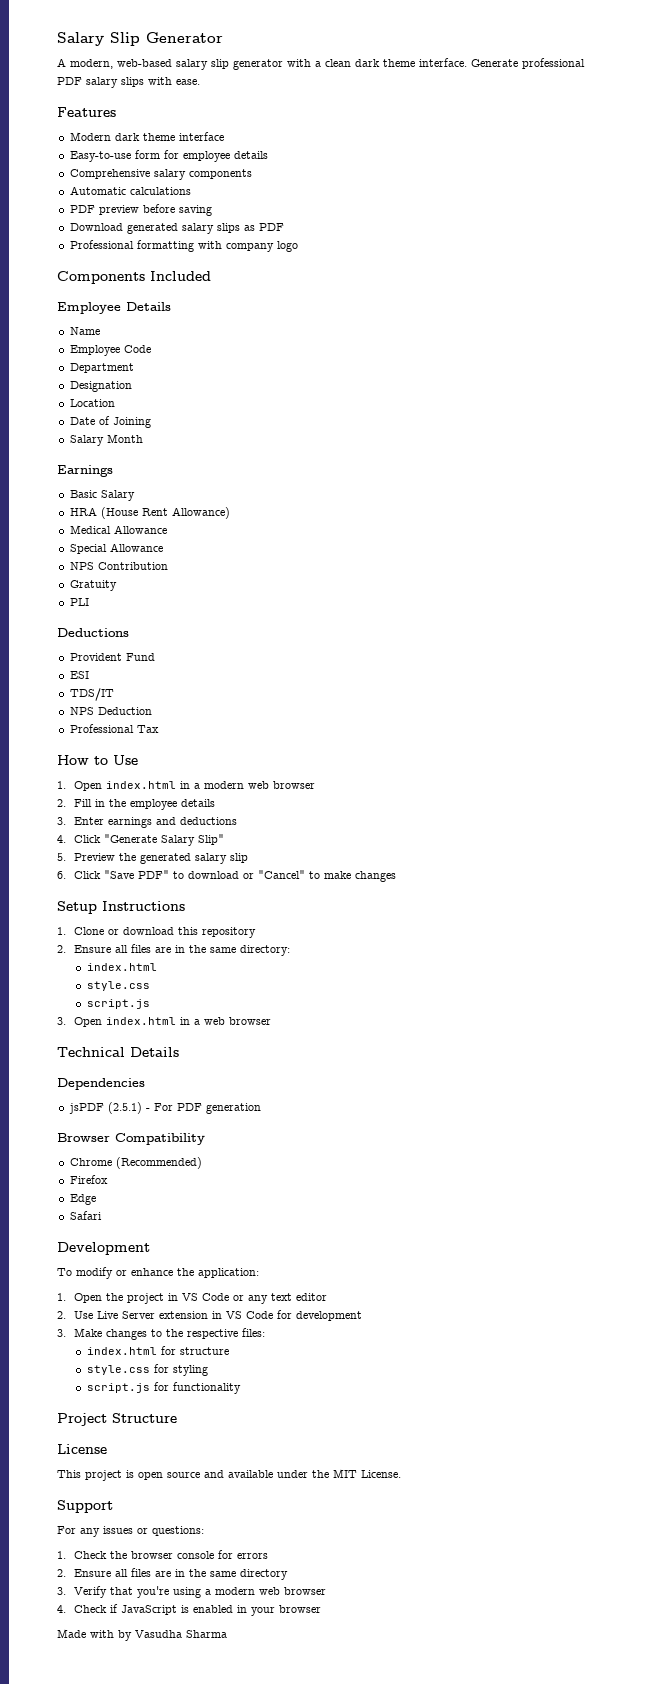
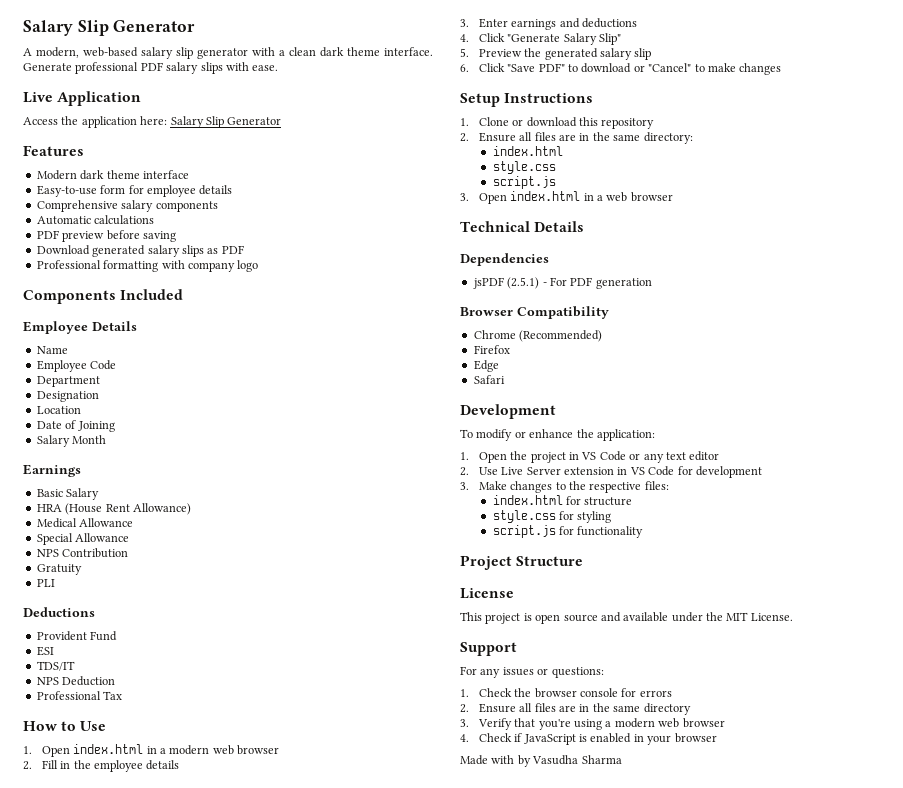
(200, 82) none -> [23,91,142,106] [23,116,282,128] // Live Application // Access the application here: Salary Slip Generator

